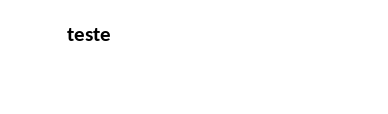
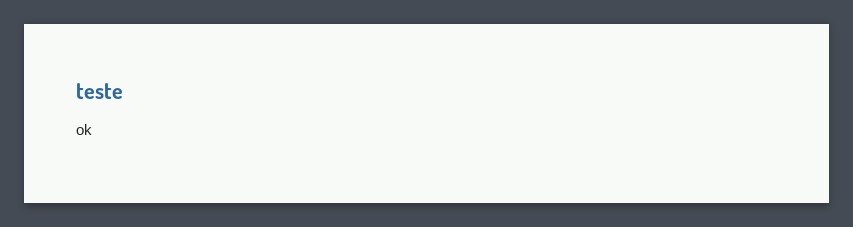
(111, 34) none -> [76,124,92,135] // ok

